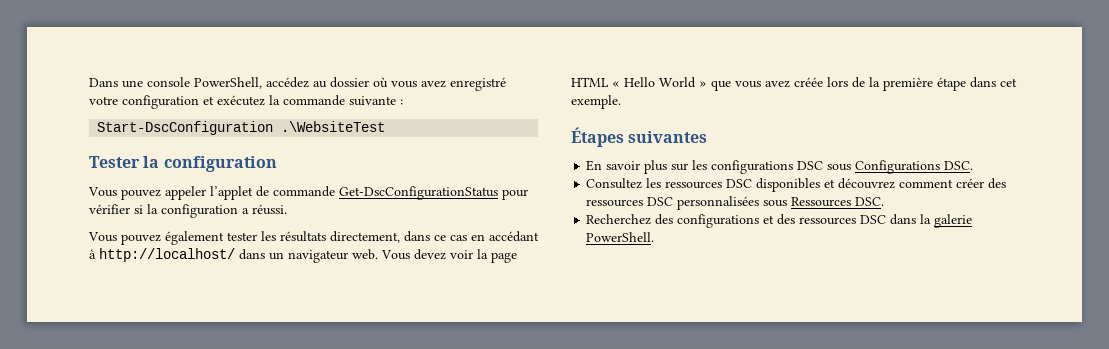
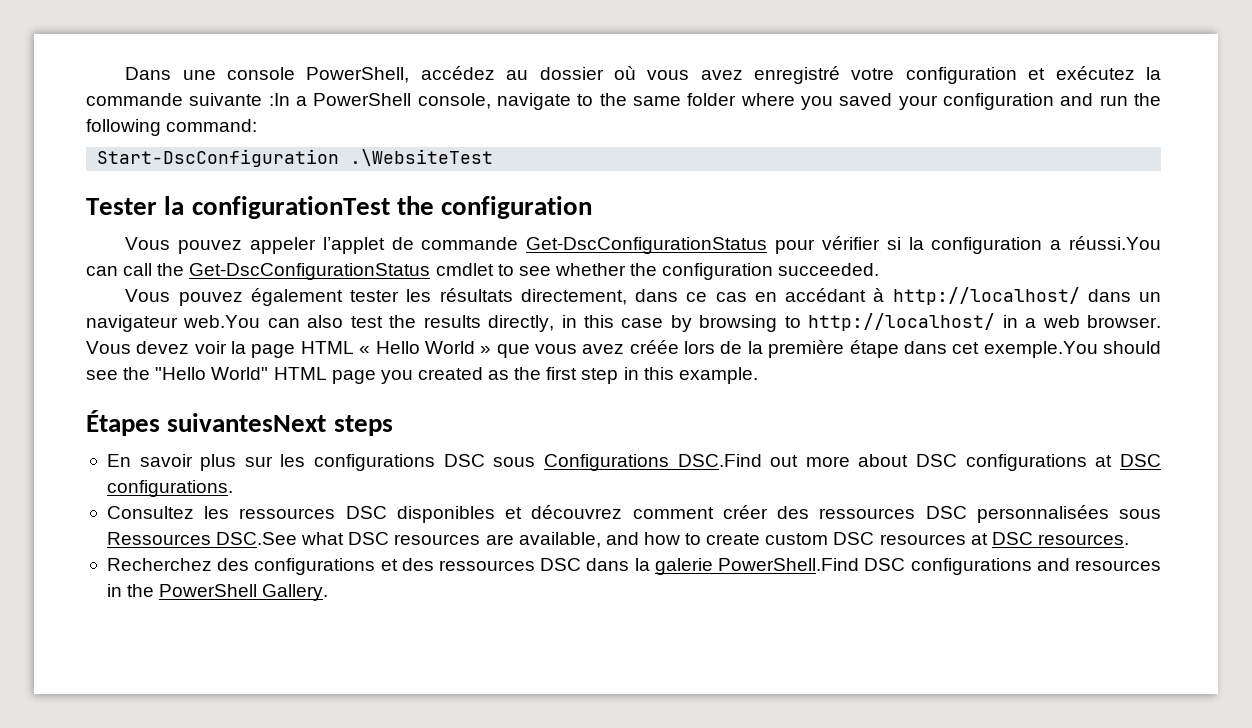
[400,99,403,105] : -> [268,93,1162,110] [86,119,258,136] :In a PowerShell console, navigate to the same folder where you saved your configuration and run the following command:
(160, 162) none -> [191,196,434,219] configurationTest the
[252,204,287,215] réussi. -> [1069,236,1162,250] [86,263,880,280] réussi.You can call the Get-DscConfigurationStatus cmdlet to see whether the configuration succeeded.
[352,249,378,260] web. -> [183,313,1162,332] web.You can also test the results directly, in this case by browsing to http://localhost/ in a web browser.
[571,95,621,109] exemple. -> [983,341,1161,358] [86,367,758,384] exemple.You should see the "Hello World" HTML page you created as the first step in this example.
[628,131,708,143] suivantes -> [167,413,393,436] suivantesNext steps
[944,161,974,170] DSC. -> [677,454,1161,471] [106,480,233,497] DSC.Find out more about DSC configurations at DSC configurations.
[855,197,885,206] DSC. -> [216,532,1129,548] DSC.See what DSC resources are available, and how to create custom DSC resources at DSC resources.
[586,232,655,242] PowerShell. -> [718,558,1161,575] [106,584,329,601] PowerShell.Find DSC configurations and resources in the PowerShell Gallery.

